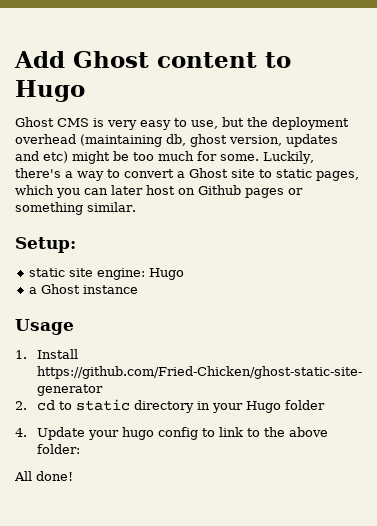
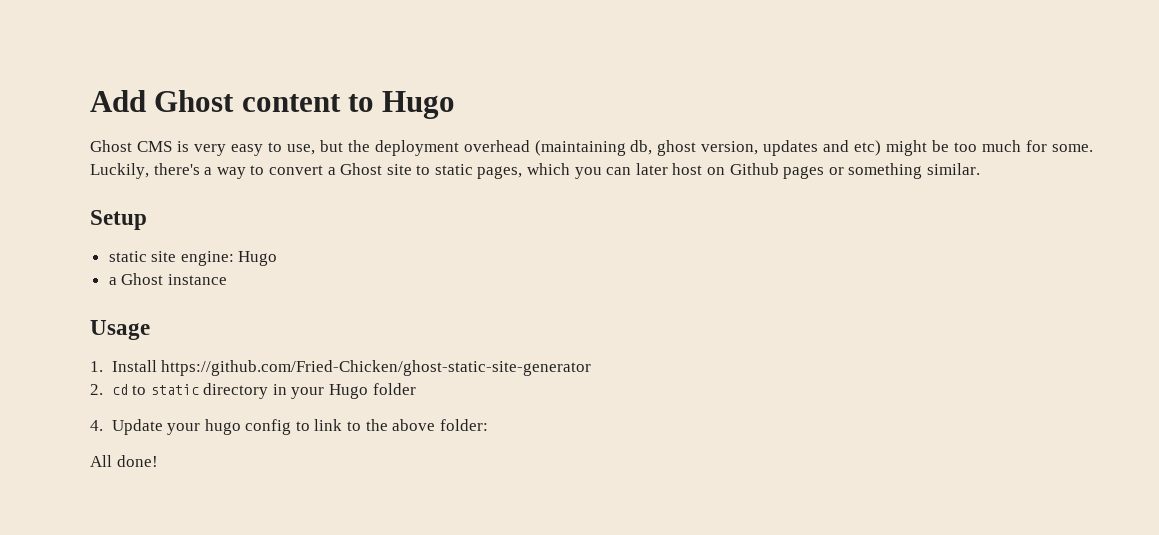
[15,237,76,253] Setup: -> [90,210,147,230] Setup

